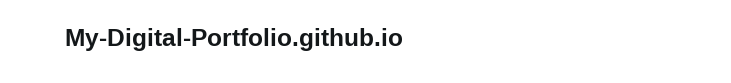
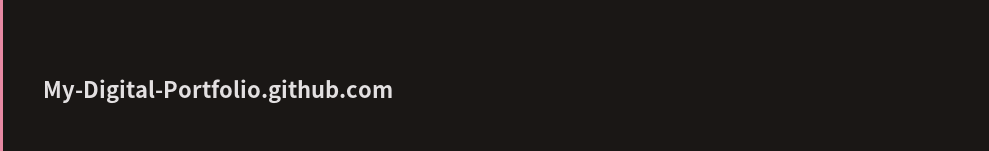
[65,28,403,51] My-Digital-Portfolio.github.io -> [43,79,393,104] My-Digital-Portfolio.github.com

